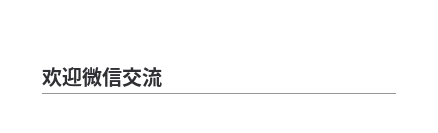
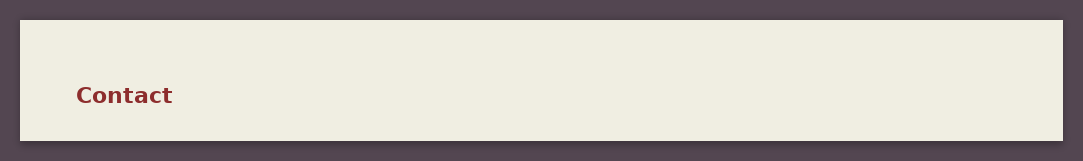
[42,67,162,88] 欢迎微信交流 -> [76,87,173,103] Contact

